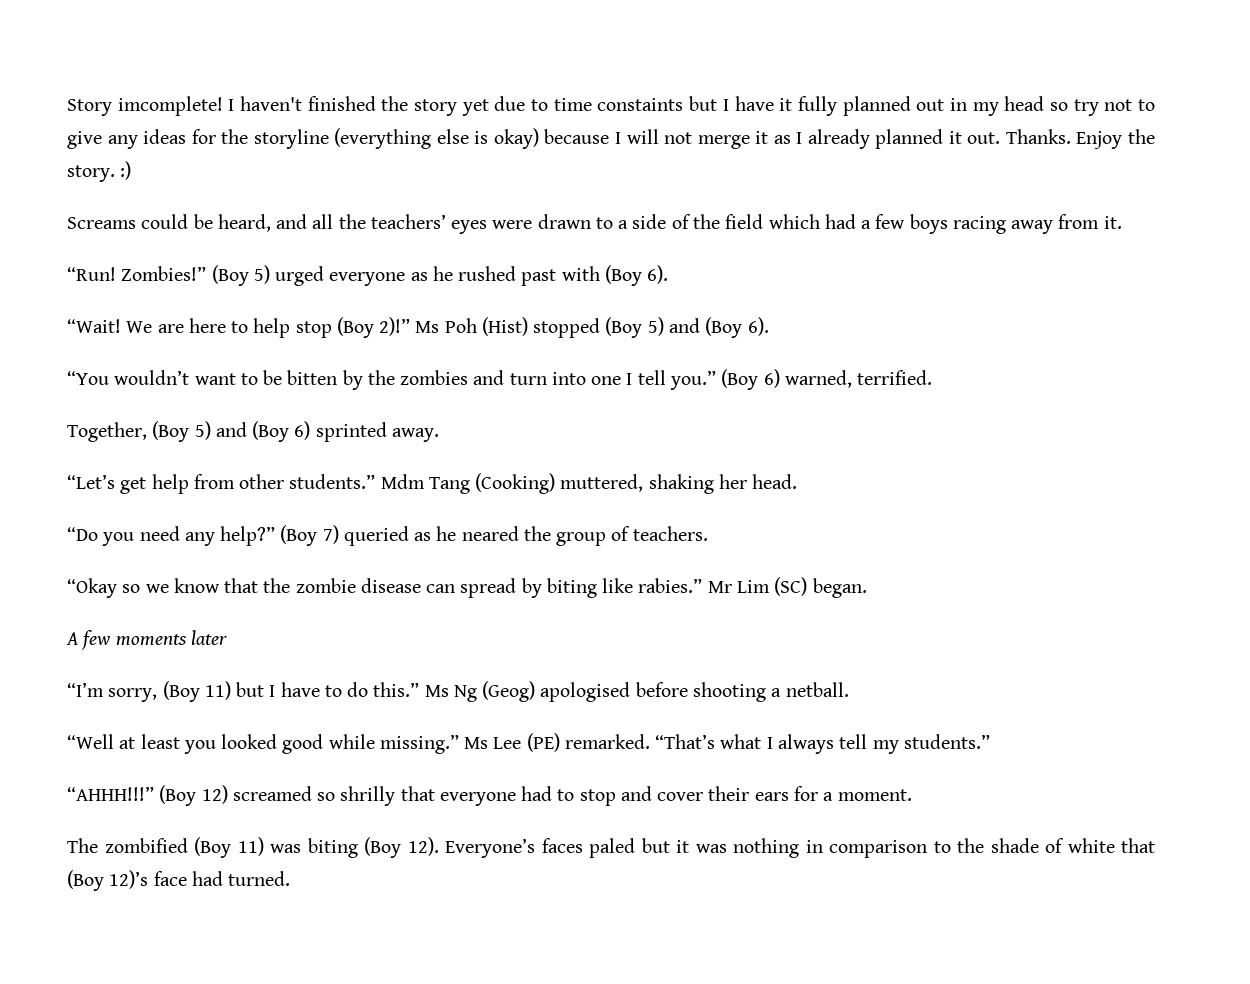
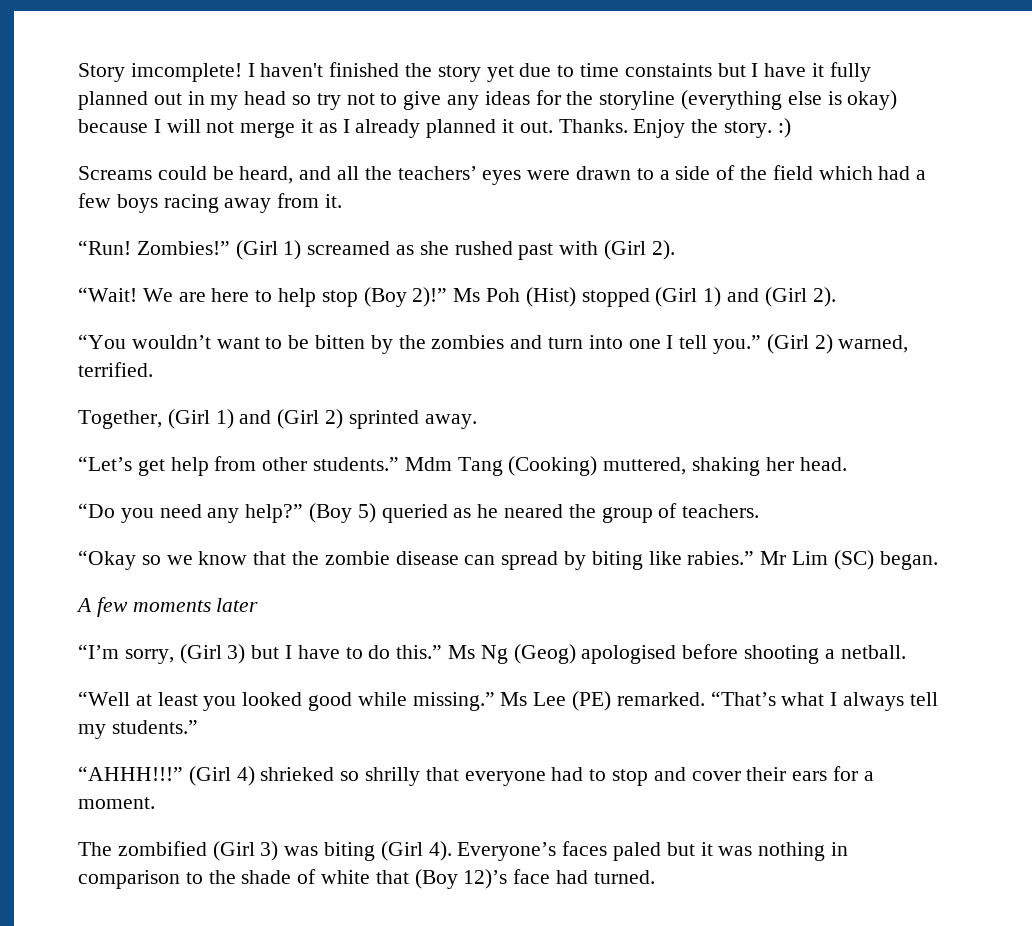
[211,265,453,286] (Boy 5) urged everyone as he -> [235,240,449,260] (Girl 1) screamed as she
[604,265,669,286] (Boy 6). -> [604,240,675,260] (Girl 2).
[605,317,769,338] (Boy 5) and (Boy 6). -> [655,287,836,307] (Girl 1) and (Girl 2).
[721,369,780,390] (Boy 6) -> [766,334,833,354] (Girl 2)
[152,421,311,442] (Boy 5) and (Boy 6) -> [167,409,344,429] (Girl 1) and (Girl 2)
[322,525,339,544] 7) -> [357,503,376,523] 5)
[162,681,231,702] (Boy 11) -> [179,644,246,664] (Girl 3)
[159,785,312,806] (Boy 12) screamed -> [188,766,335,786] (Girl 4) shrieked
[194,837,439,858] (Boy 11) was biting (Boy 12). -> [212,841,452,861] (Girl 3) was biting (Girl 4).

